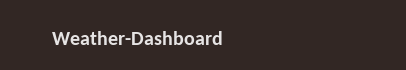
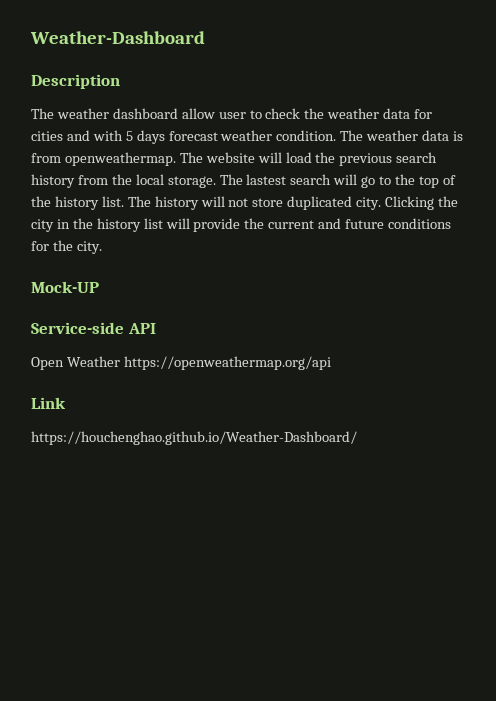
(223, 38) none -> [31,74,120,89] [31,108,433,119] [31,130,464,144] [31,152,438,166] [31,174,456,188] [31,196,459,210] [31,218,452,232] [31,240,102,254] [31,281,99,293] [31,322,156,334] [31,356,331,370] [31,397,66,409] [31,431,357,445] // Description // The weather dashboard allow user to check the weather data for cities and with 5 days forecast weather condition. The weather data is from openweathermap. The website will load the previous search history from the local storage. The lastest search will go to the top of the history list. The history will not store duplicated city. Clicking the city in the history list will provide the current and future conditions for the city. // Mock-UP // Service-side API // Open Weather https://openweathermap.org/api // Link // https://houchenghao.github.io/Weather-Dashboard/

